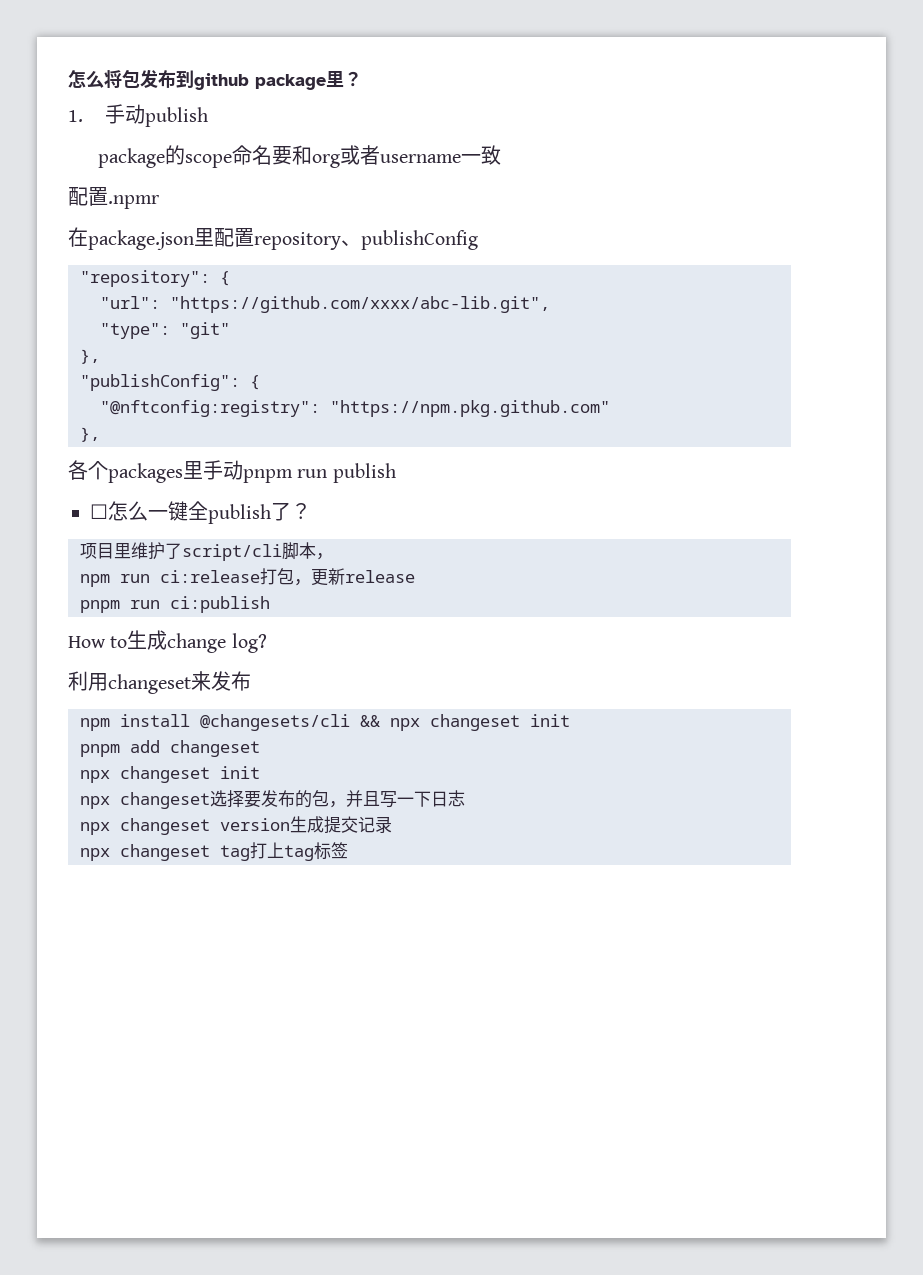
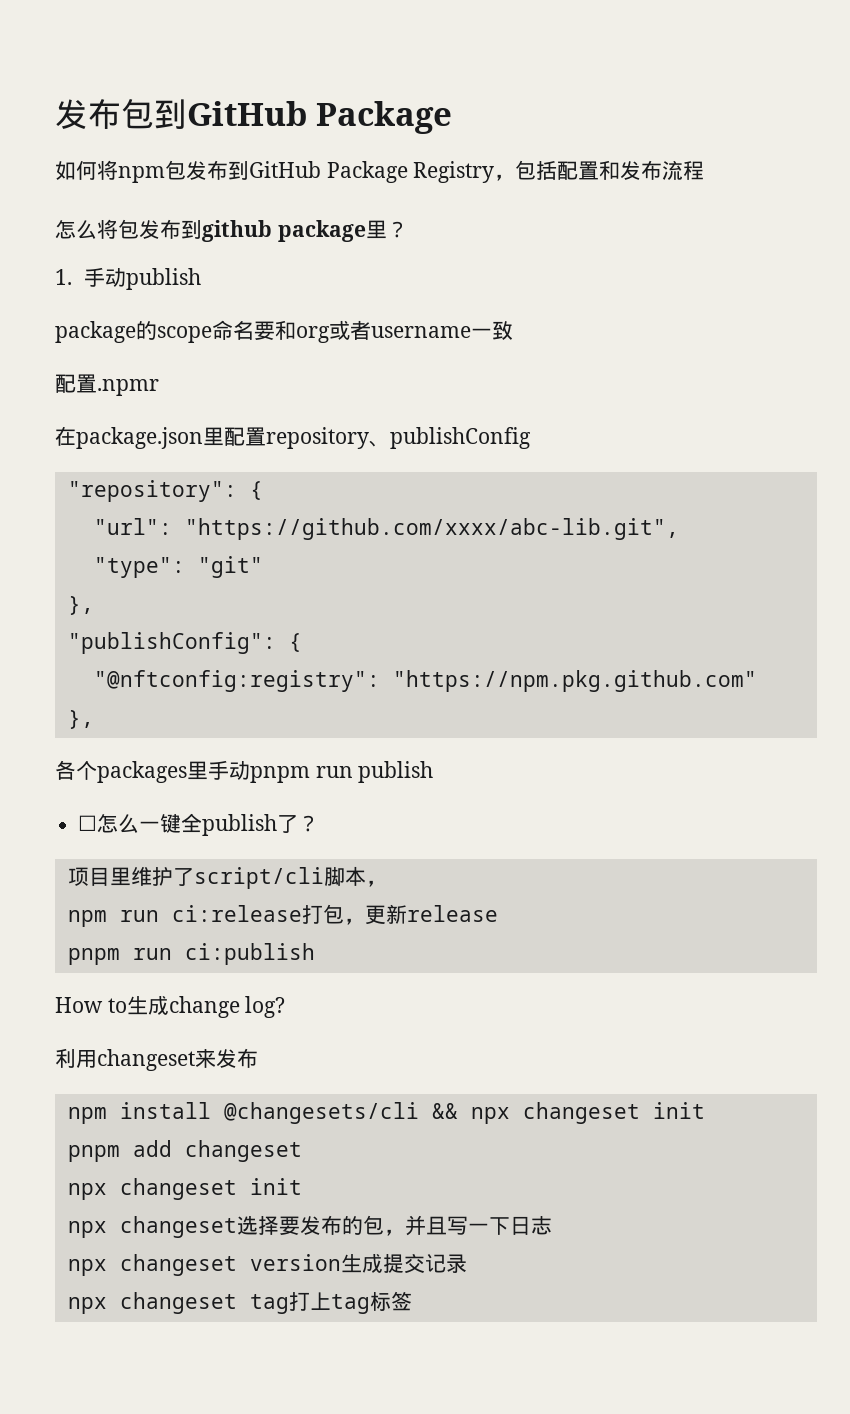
(68, 79) none -> [55,99,452,134] [55,160,705,183] 发布包到GitHub Package // 如何将npm包发布到GitHub Package Registry，包括配置和发布流程 //

